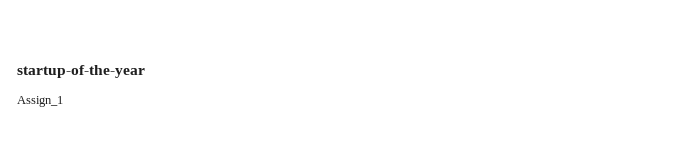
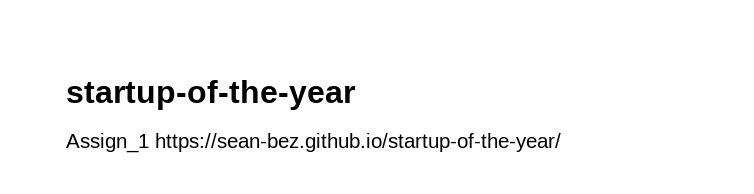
(63, 101) none -> [155,133,561,152] https://sean-bez.github.io/startup-of-the-year/

